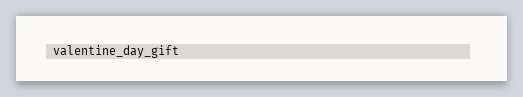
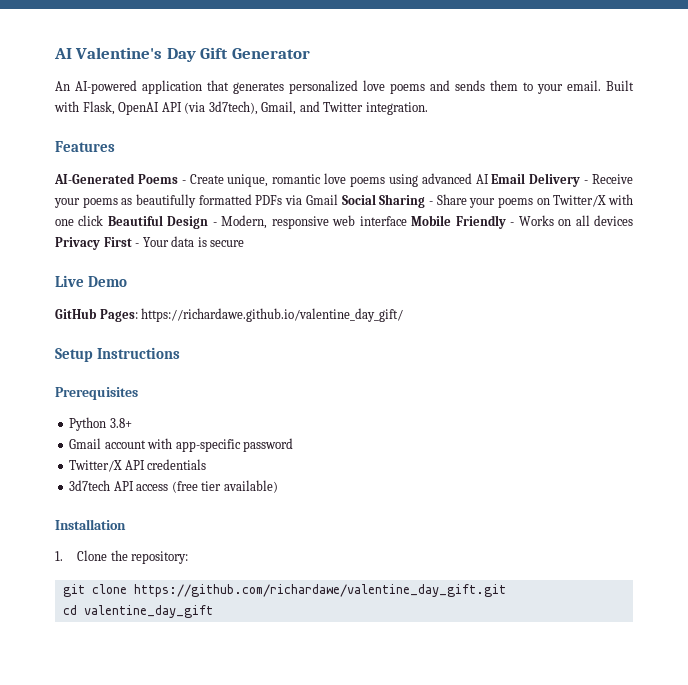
(52, 51) none -> [54,47,310,62] [55,80,634,94] [54,101,428,115] [55,141,115,152] [54,173,633,187] [54,194,633,208] [55,215,634,229] [55,236,245,250] [55,275,128,287] [55,308,404,322] [55,347,181,362] [55,387,138,400] [69,417,132,431] [69,438,294,452] [69,459,207,472] [69,480,278,493] [55,519,126,530] [55,550,189,564] [62,584,506,597] [62,605,77,615] AI Valentine's Day Gift Generator // An AI-powered application that generates personalized love poems and sends them to your email. Built with Flask, OpenAI API (via 3d7tech), Gmail, and Twitter integration. // Features // AI-Generated Poems - Create unique, romantic love poems using advanced AI Email Delivery - Receive your poems as beautifully formatted PDFs via Gmail Social Sharing - Share your poems on Twitter/X with one click Beautiful Design - Modern, responsive web interface Mobile Friendly - Works on all devices Privacy First - Your data is secure // Live Demo // GitHub Pages: https://richardawe.github.io/valentine_day_gift/ // Setup Instructions // Prerequisites // Python 3.8+ // Gmail account with app-specific password // Twitter/X API credentials // 3d7tech API access (free tier available) // Installation // 1. Clone the repository: // git clone https://github.com/richardawe/valentine_day_gift.git // cd

